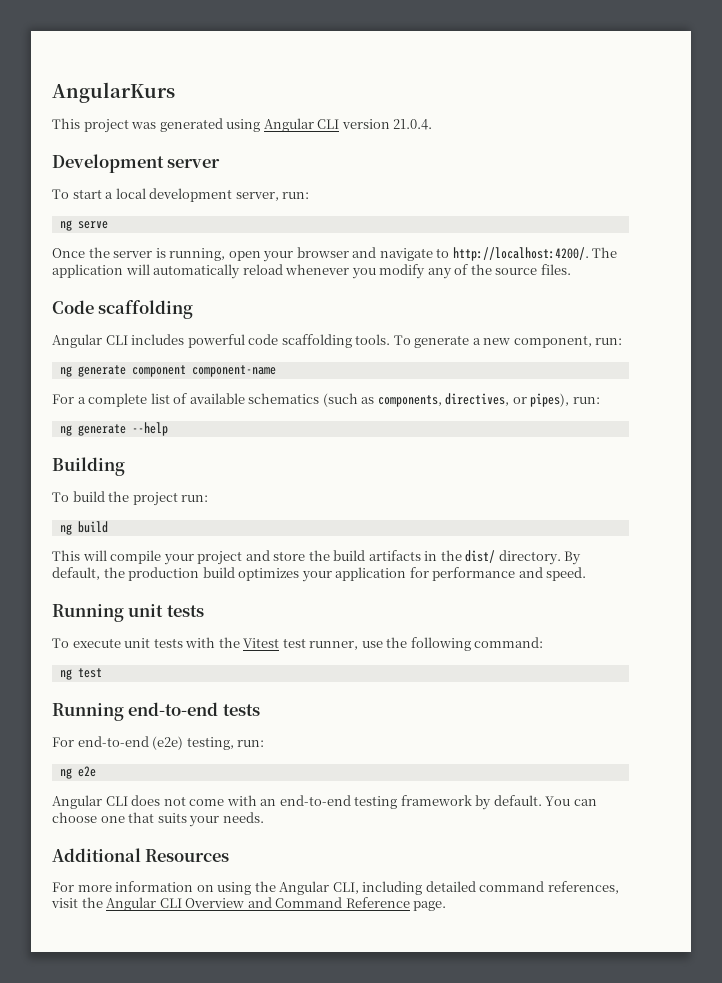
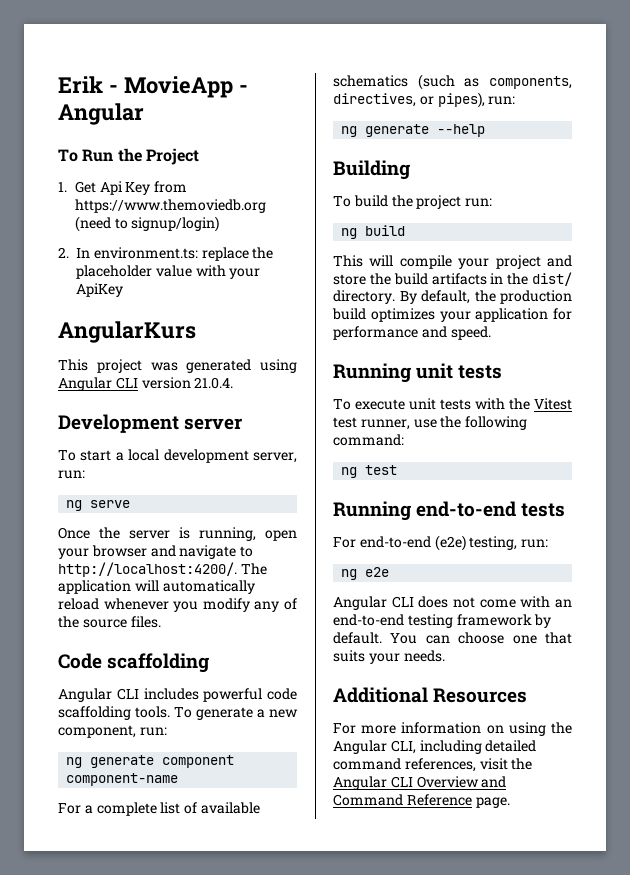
(52, 92) none -> [58,76,248,98] [58,103,144,125] [58,148,199,165] [58,181,188,195] [74,199,266,213] [74,216,220,232] [58,247,274,261] [76,265,261,279] [76,283,123,297] Erik - MovieApp - Angular // To Run the Project // 1. Get Api Key from https://www.themoviedb.org (need to signup/login) // 2. In environment.ts: replace the placeholder value with your ApiKey //

